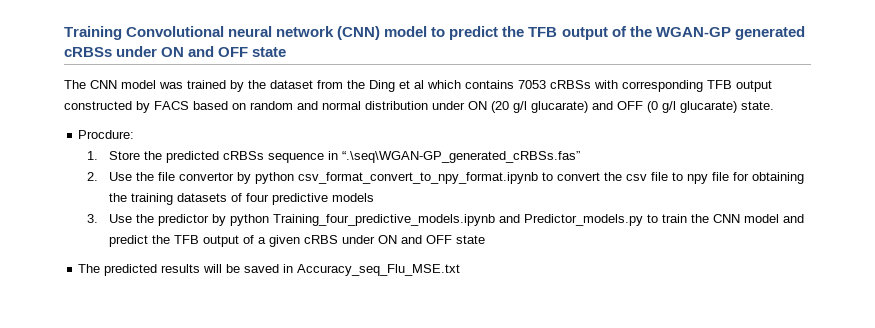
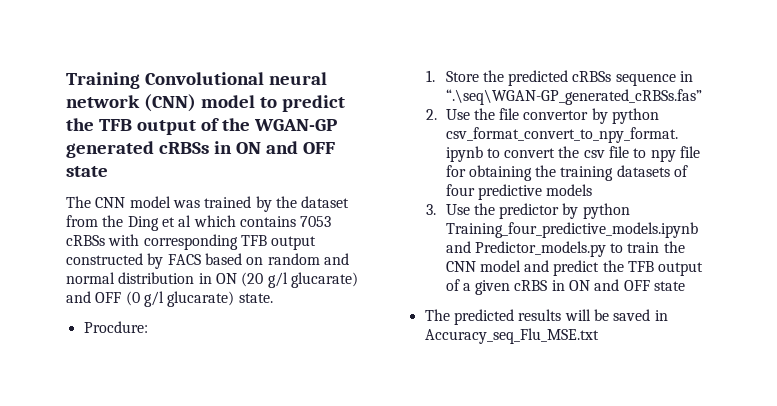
[116,46,158,57] under -> [213,141,232,154] in
[432,101,465,110] under -> [198,273,212,284] in
[342,235,376,244] under -> [551,280,565,291] in

